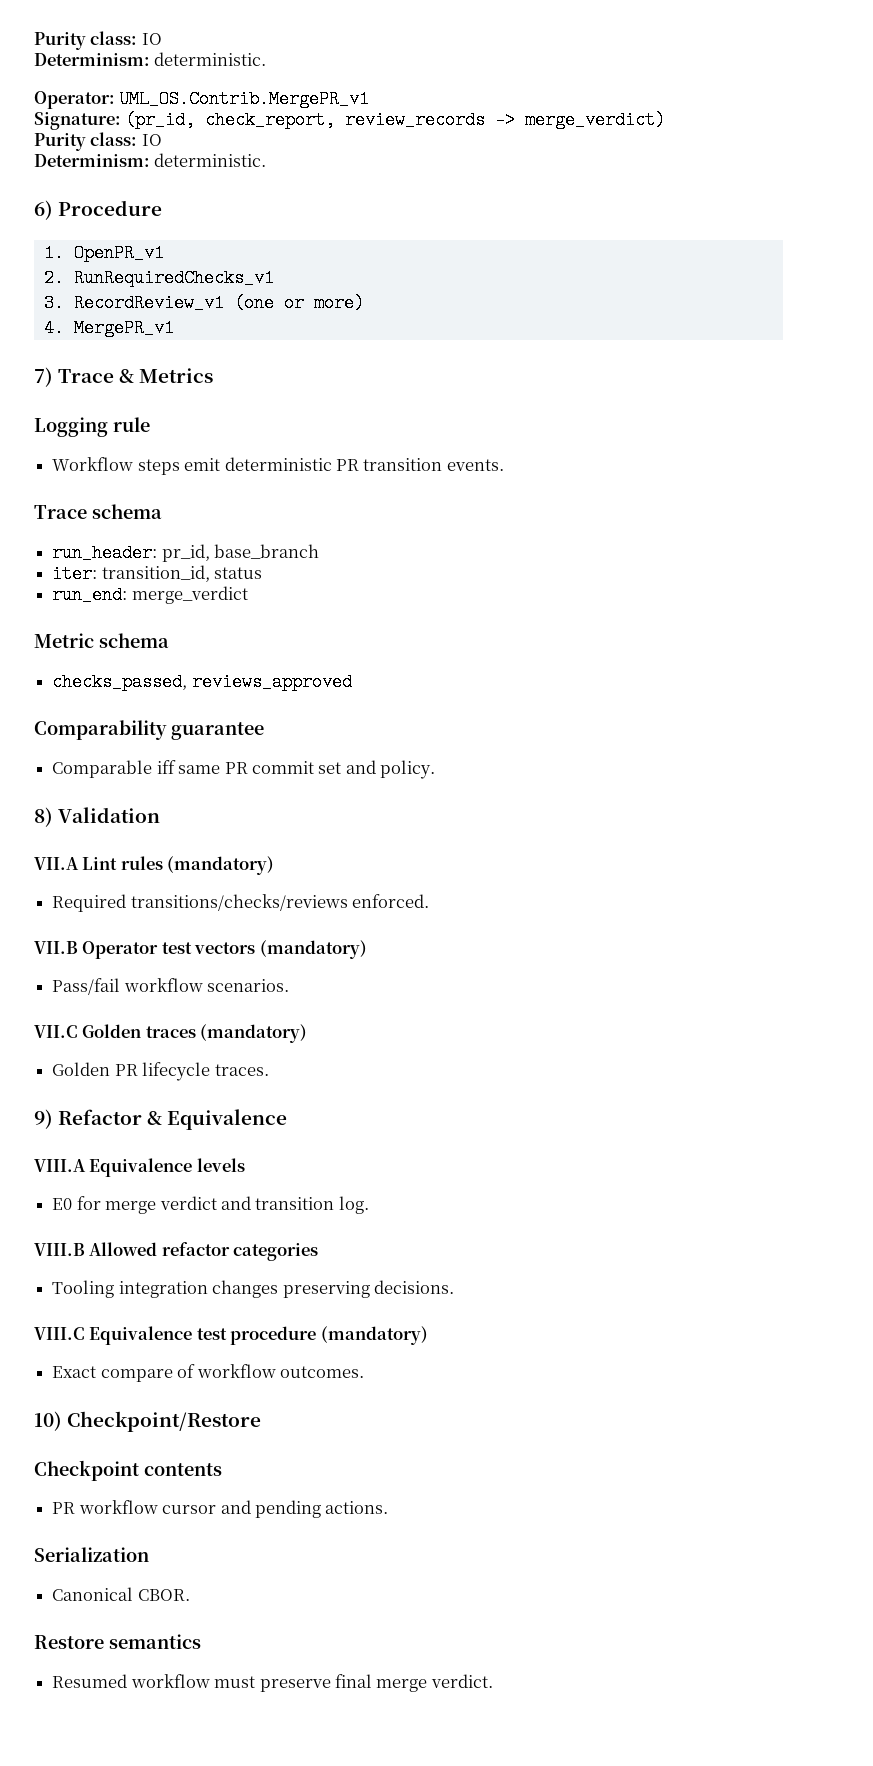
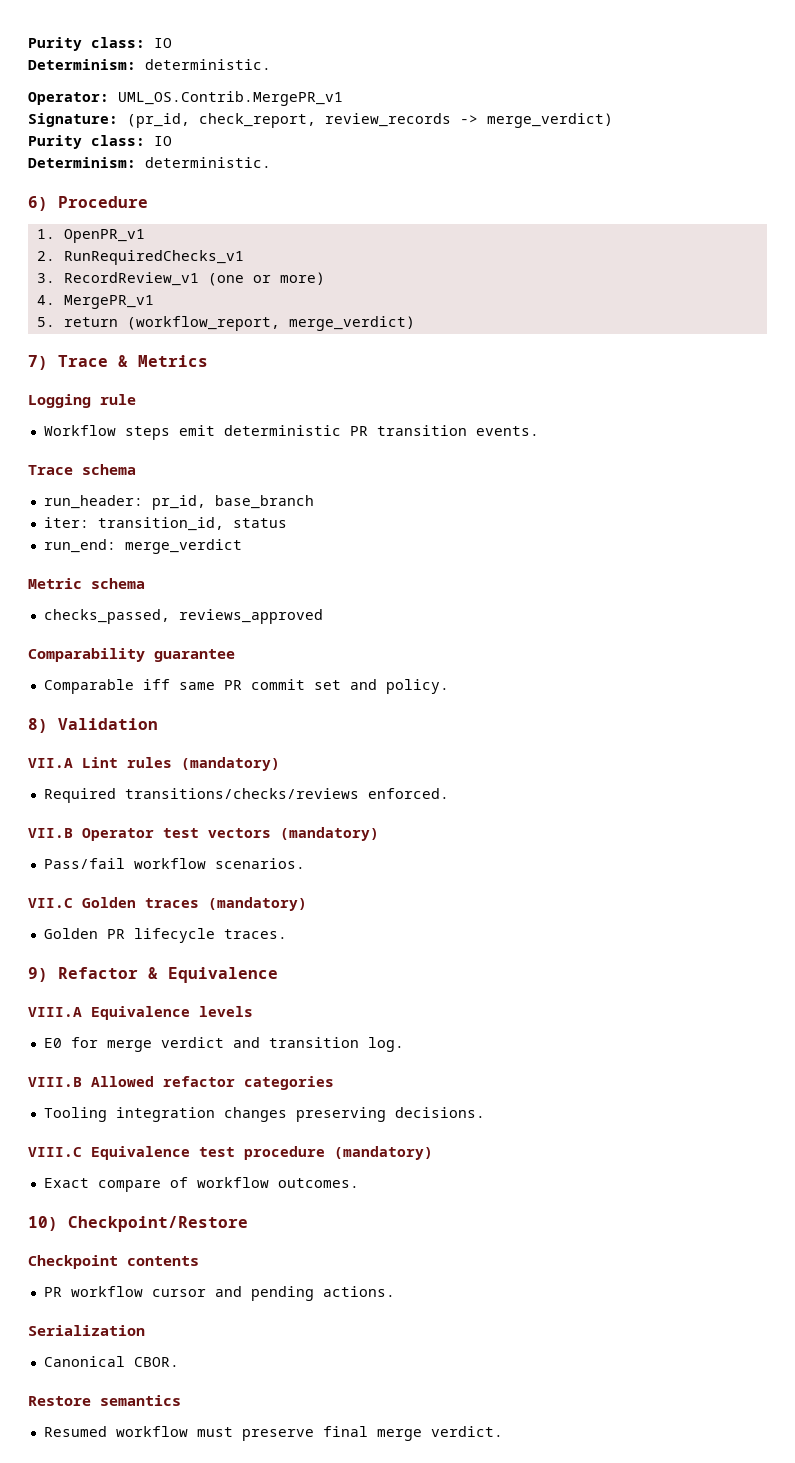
(174, 328) none -> [36,316,415,331] // 5. return (workflow_report, merge_verdict)

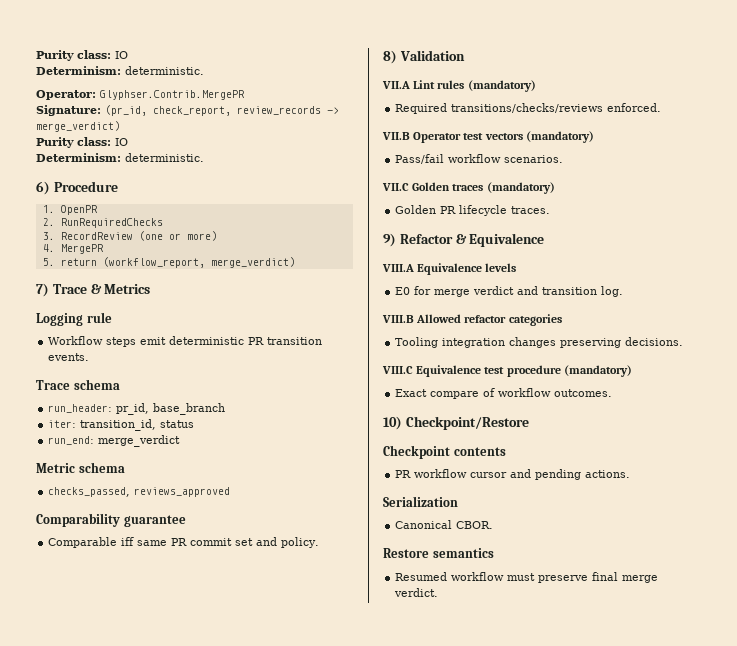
[118,91,343,106] UML_OS.Contrib.MergePR_v1 -> [100,90,245,100] Glyphser.Contrib.MergePR
[63,229,145,243] OpenPR_v1 -> [60,205,98,215] OpenPR
[63,250,244,265] RunRequiredChecks_v1 -> [60,218,163,228] RunRequiredChecks
[63,272,199,286] RecordReview_v1 -> [60,232,133,240] RecordReview
[63,295,154,309] MergePR_v1 -> [60,244,104,254] MergePR

